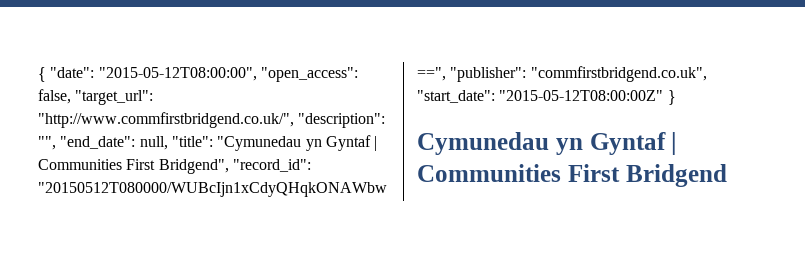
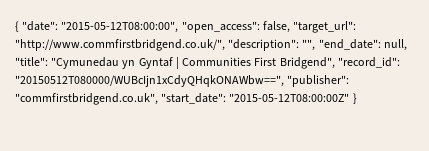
[417,132,678,155] [417,164,727,187] // Cymunedau yn Gyntaf | Communities First Bridgend -> (357, 98) none

